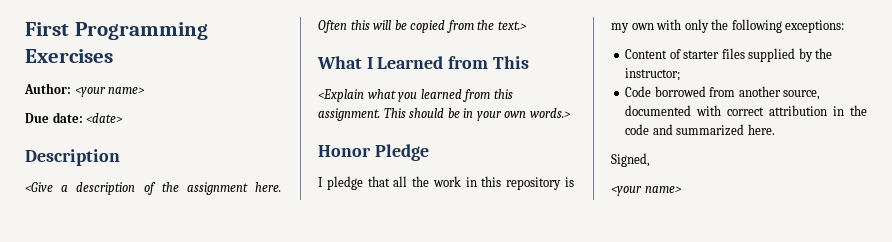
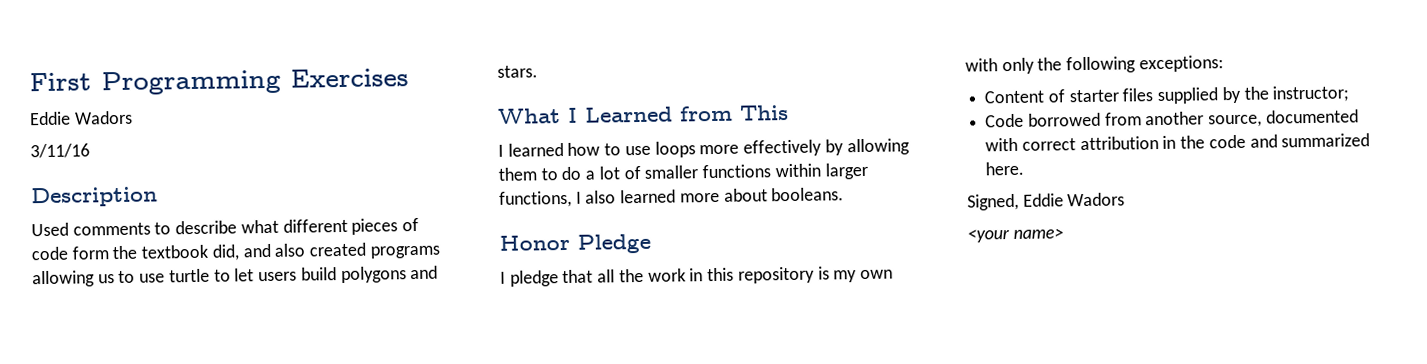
[24,83,146,97] [25,112,124,123] [25,149,120,166] [25,182,281,195] [318,20,527,33] Author: <your name> // Due date: <date> // Description // <Give a description of the assignment here. Often this will be copied from the text.> -> [29,110,133,126] [30,143,90,159] [31,186,158,208] [31,217,420,237] [31,242,440,261] [32,265,439,288] [497,65,538,78] Eddie Wadors // 3/11/16 // Description // Used comments to describe what different pieces of code form the textbook did, and also created programs allowing us to use turtle to let users build polygons and stars.
[318,89,513,102] [318,108,571,121] <Explain what you learned from this assignment. This should be in your own words.> -> [498,138,910,158] [498,162,868,181] [499,187,845,208] I learned how to use loops more effectively by allowing them to do a lot of smaller functions within larger functions, I also learned more about booleans.
(650, 160) none -> [1022,192,1126,207] Eddie Wadors

